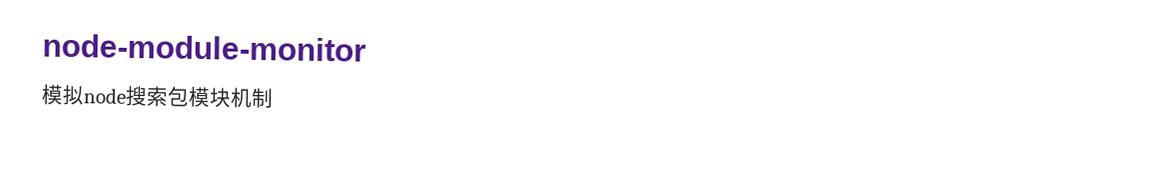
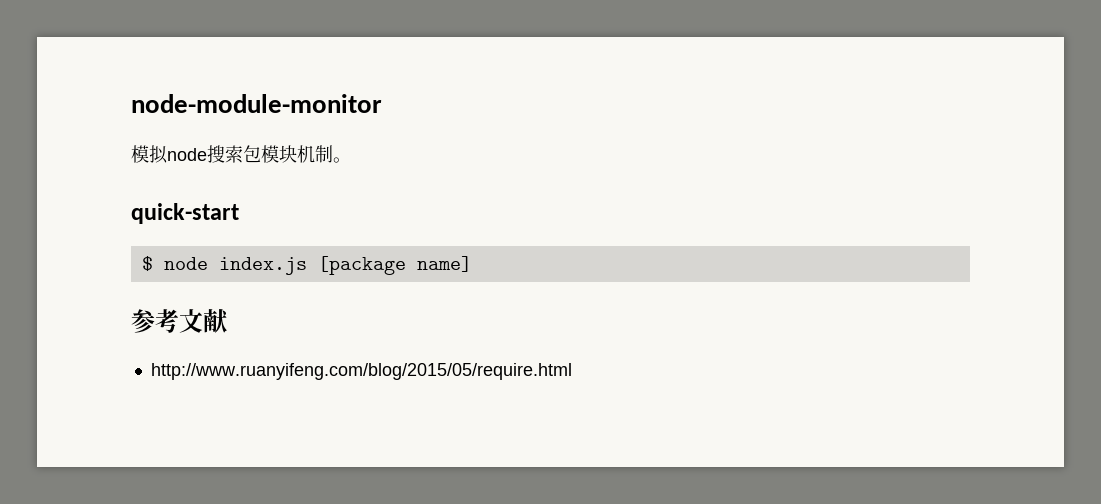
(273, 98) none -> [333,157,351,163] [131,203,239,224] [141,256,472,275] [131,309,229,333] [150,363,572,380] 。 // quick-start // $ node index.js [package name] // 参考文献 // http://www.ruanyifeng.com/blog/2015/05/require.html

